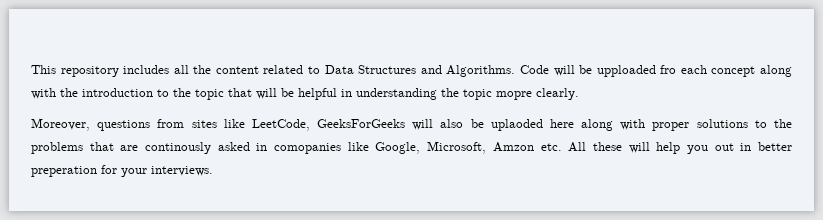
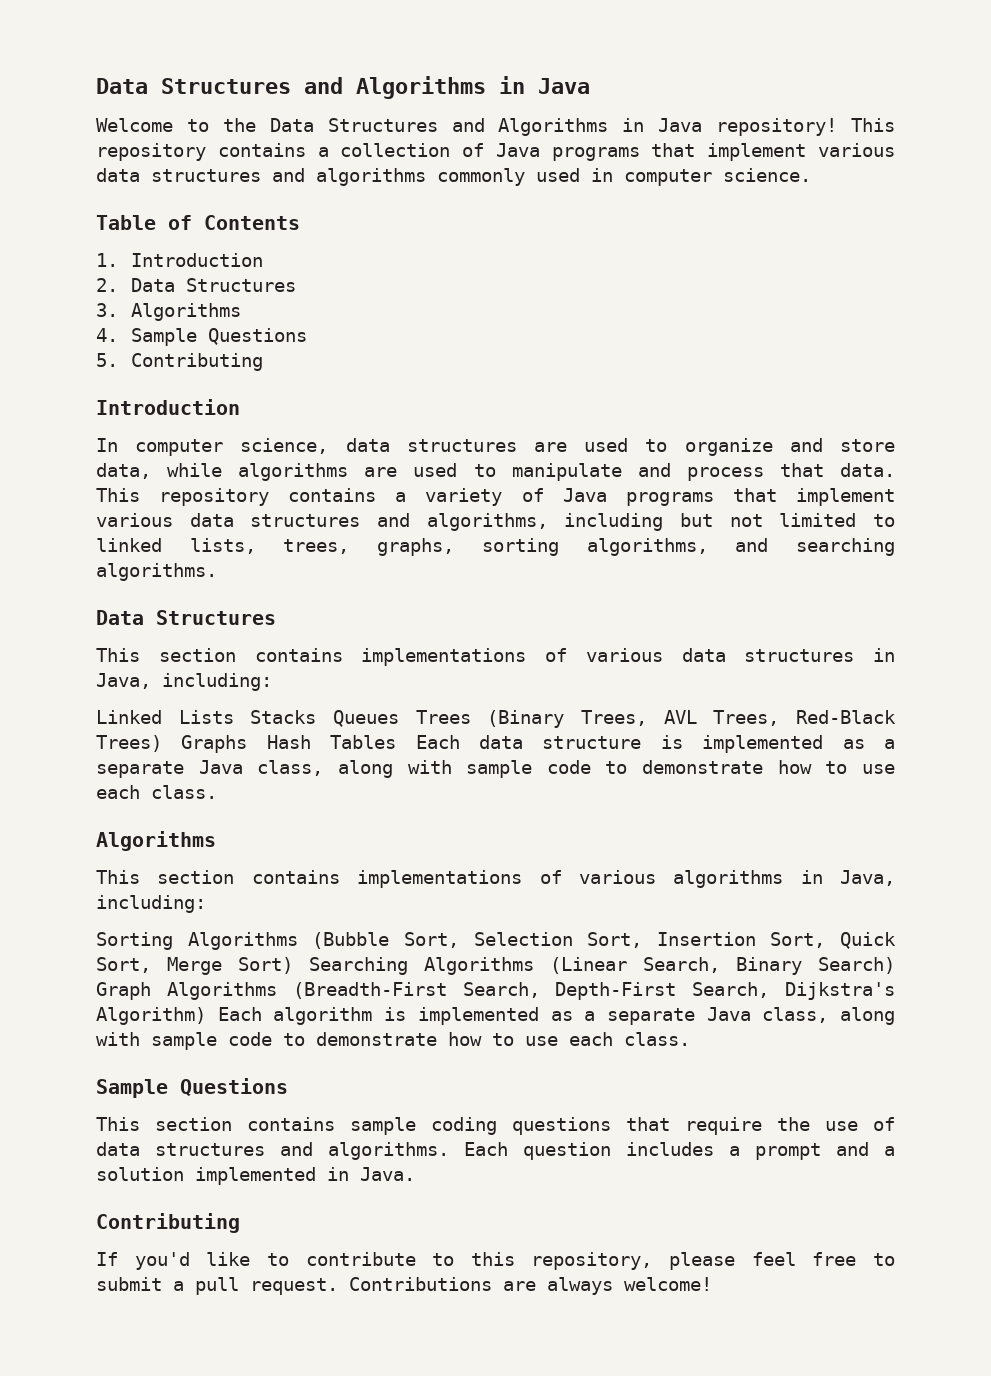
[31,65,792,77] [31,88,579,100] [31,118,792,131] [31,141,793,154] [31,165,213,177] This repository includes all the content related to Data Structures and Algorithms. Code will be upploaded fro each concept along with the introduction to the topic that will be helpful in understanding the topic mopre clearly. // Moreover, questions from sites like LeetCode, GeeksForGeeks will also be uplaoded here along with proper solutions to the problems that are continously asked in comopanies like Google, Microsoft, Amzon etc. All these will help you out in better preperation for your interviews. -> [96,76,590,99] [96,118,895,136] [96,143,896,161] [96,168,811,186] [96,215,300,230] [96,253,264,267] [96,278,297,292] [96,303,242,321] [96,328,308,346] [96,353,264,371] [96,399,240,415] [96,438,896,456] [96,463,896,481] [96,488,895,506] [96,513,895,531] [96,538,895,556] [96,563,217,581] [96,610,276,625] [96,648,895,666] [96,673,272,691] [96,710,896,728] [96,735,895,753] [96,760,895,778] [96,785,217,799] [96,831,216,851] [96,870,895,888] [96,895,206,913] [96,932,896,950] [96,957,895,975] [96,982,895,1000] [96,1007,895,1025] [96,1032,690,1050] [96,1078,288,1098] [96,1117,895,1135] [96,1142,895,1160] [96,1167,415,1185] [96,1213,240,1233] [96,1252,895,1270] [96,1277,712,1295] Data Structures and Algorithms in Java // Welcome to the Data Structures and Algorithms in Java repository! This repository contains a collection of Java programs that implement various data structures and algorithms commonly used in computer science. // Table of Contents // 1. Introduction // 2. Data Structures // 3. Algorithms // 4. Sample Questions // 5. Contributing // Introduction // In computer science, data structures are used to organize and store data, while algorithms are used to manipulate and process that data. This repository contains a variety of Java programs that implement various data structures and algorithms, including but not limited to linked lists, trees, graphs, sorting algorithms, and searching algorithms. // Data Structures // This section contains implementations of various data structures in Java, including: // Linked Lists Stacks Queues Trees (Binary Trees, AVL Trees, Red-Black Trees) Graphs Hash Tables Each data structure is implemented as a separate Java class, along with sample code to demonstrate how to use each class. // Algorithms // This section contains implementations of various algorithms in Java, including: // Sorting Algorithms (Bubble Sort, Selection Sort, Insertion Sort, Quick Sort, Merge Sort) Searching Algorithms (Linear Search, Binary Search) Graph Algorithms (Breadth-First Search, Depth-First Search, Dijkstra's Algorithm) Each algorithm is implemented as a separate Java class, along with sample code to demonstrate how to use each class. // Sample Questions // This section contains sample coding questions that require the use of data structures and algorithms. Each question includes a prompt and a solution implemented in Java. // Contributing // If you'd like to contribute to this repository, please feel free to submit a pull request. Contributions are always welcome!

